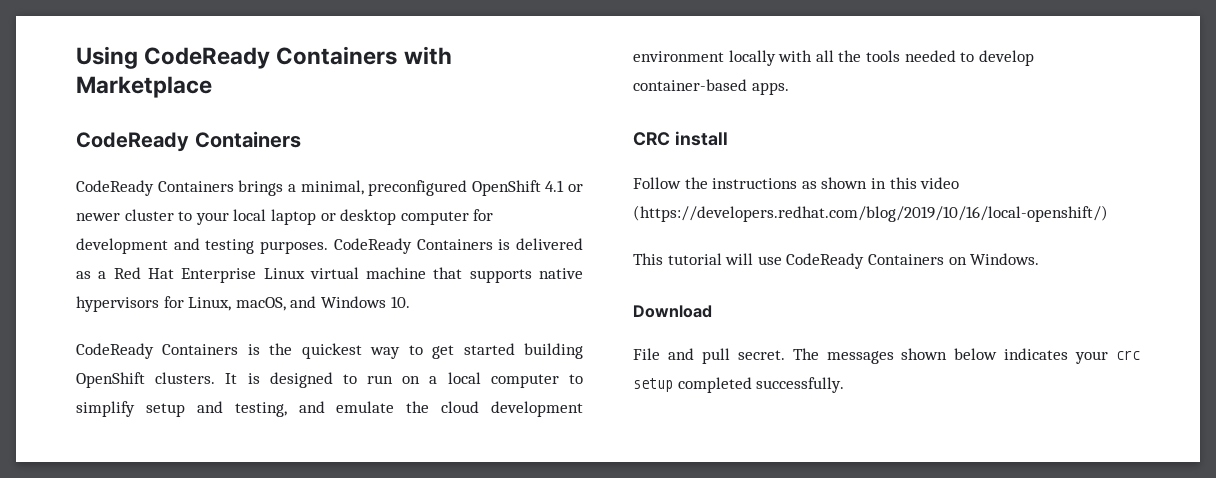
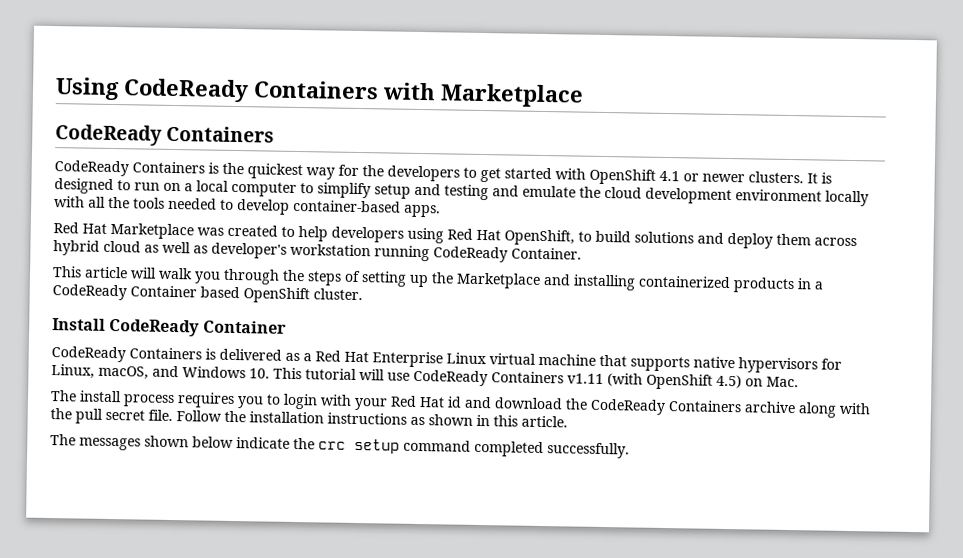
[238,180,583,196] [76,209,494,225] [76,238,329,254] brings a minimal, preconfigured OpenShift 4.1 or newer cluster to your local laptop or desktop computer for development and testing purposes. -> [208,162,832,185] [54,178,869,207] [54,196,441,218] [53,222,857,249] [53,240,582,263] [52,266,824,294] [52,284,363,304] [52,318,287,337] is the quickest way for the developers to get started with OpenShift 4.1 or newer clusters. It is designed to run on a local computer to simplify setup and testing and emulate the cloud development environment locally with all the tools needed to develop container-based apps. // Red Hat Marketplace was created to help developers using Red Hat OpenShift, to build solutions and deploy them across hybrid cloud as well as developer's workstation running CodeReady Container. // This article will walk you through the steps of setting up the Marketplace and installing containerized products in a CodeReady Container based OpenShift cluster. // Install CodeReady Container //
[76,343,584,359] [76,372,583,388] [76,401,583,417] [633,50,1034,66] [633,79,789,95] [633,131,728,146] [633,177,960,189] [633,205,1108,222] // CodeReady Containers is the quickest way to get started building OpenShift clusters. It is designed to run on a local computer to simplify setup and testing, and emulate the cloud development environment locally with all the tools needed to develop container-based apps. // CRC install // Follow the instructions as shown in this video (https://developers.redhat.com/blog/2019/10/16/local-openshift/) // -> (270, 373) none
[948,253,1040,265] [633,305,712,318] [633,348,785,364] on Windows. // Download // File and pull secret. -> [567,373,799,390] [50,390,871,418] [50,408,568,428] v1.11 (with OpenShift 4.5) on Mac. // The install process requires you to login with your Red Hat id and download the CodeReady Containers archive along with the pull secret file. Follow the installation instructions as shown in this article. //
[1004,348,1109,364] indicates your -> [236,437,315,450] indicate the
(673, 385) none -> [403,439,471,452] command

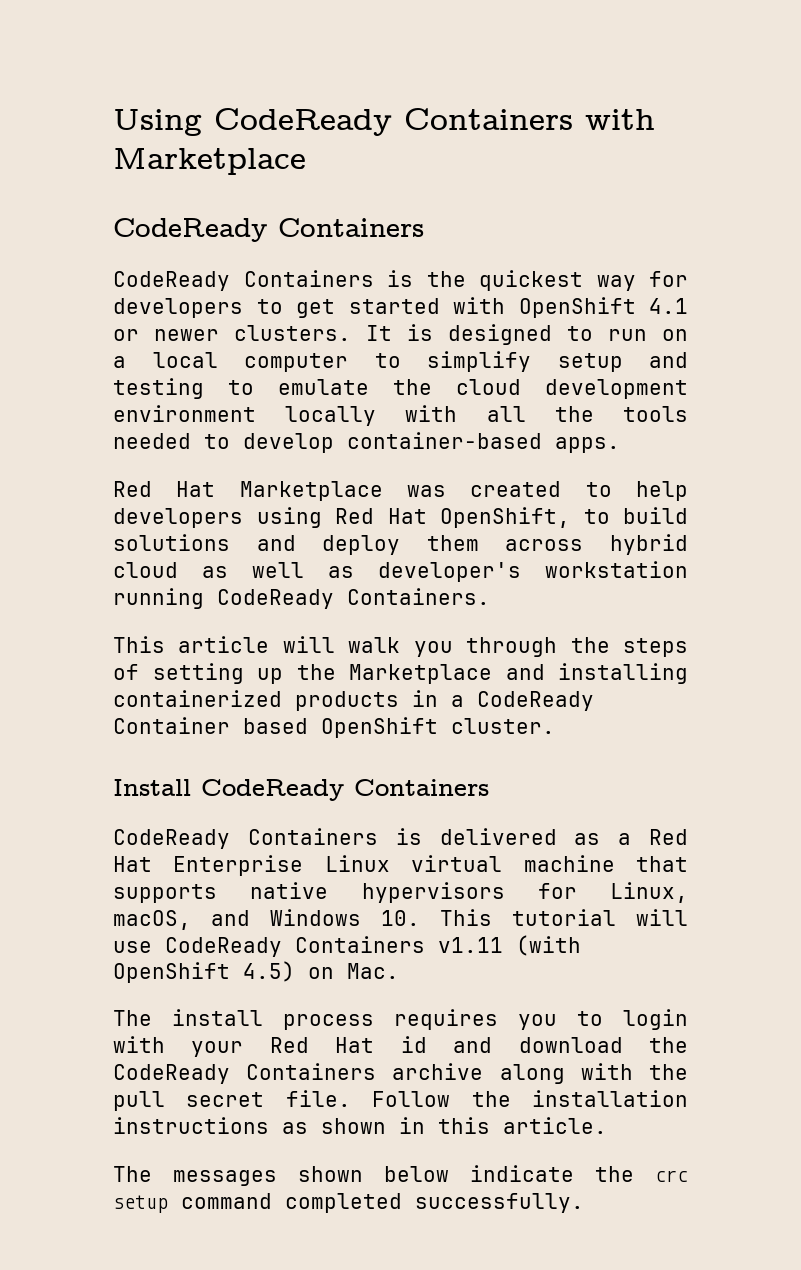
[362,165,384,177] the -> (688, 279) none
[492,185,519,197] and -> [228,380,254,395] to
[511,247,582,260] Container. -> [347,588,490,605] Containers.
[202,320,287,334] Container -> [354,779,489,796] Containers

